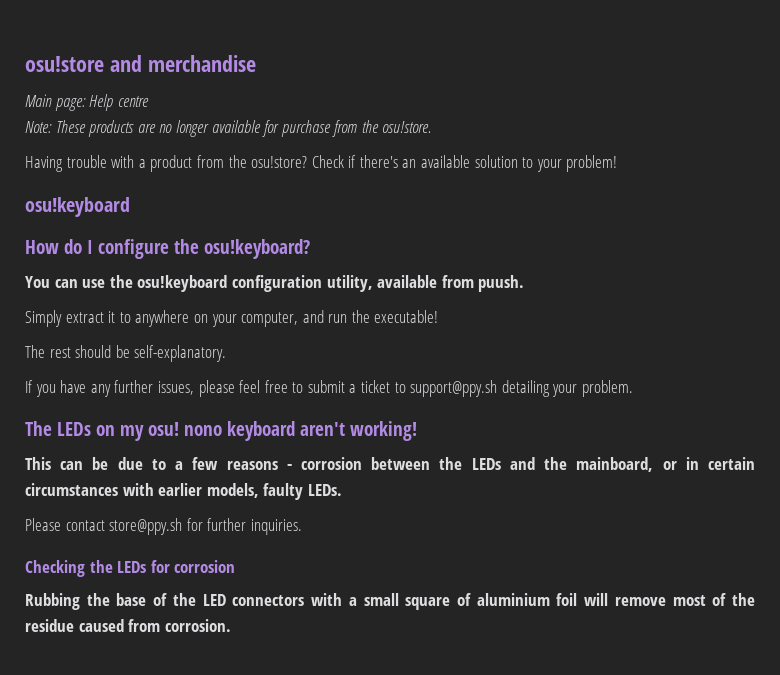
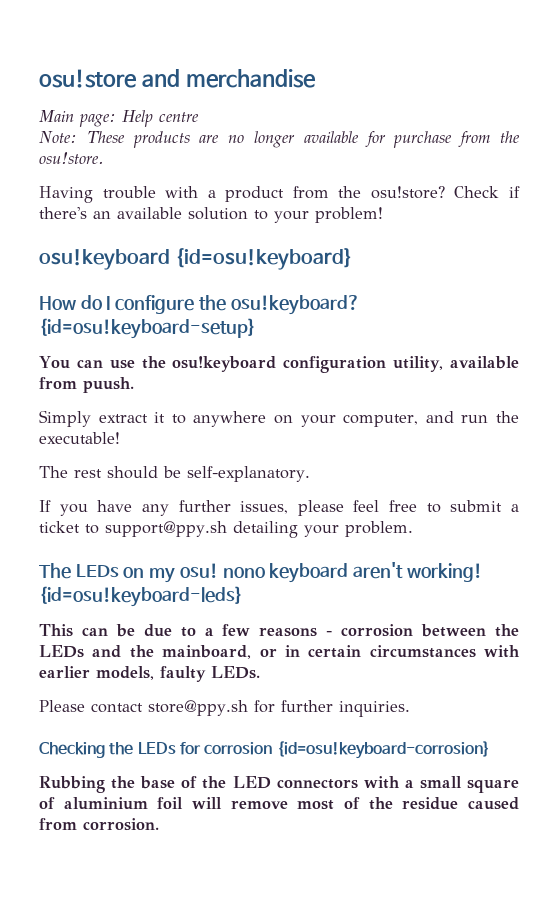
(130, 207) none -> [175,248,354,270] {id=osu!keyboard}
(310, 249) none -> [39,318,256,339] {id=osu!keyboard-setup}
(417, 431) none -> [39,586,243,607] {id=osu!keyboard-leds}
(236, 566) none -> [276,741,490,759] {id=osu!keyboard-corrosion}

